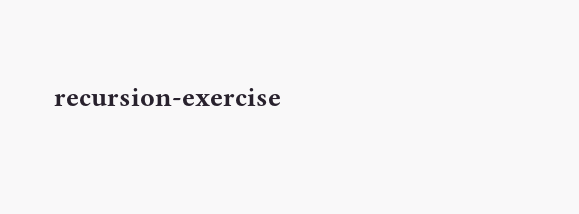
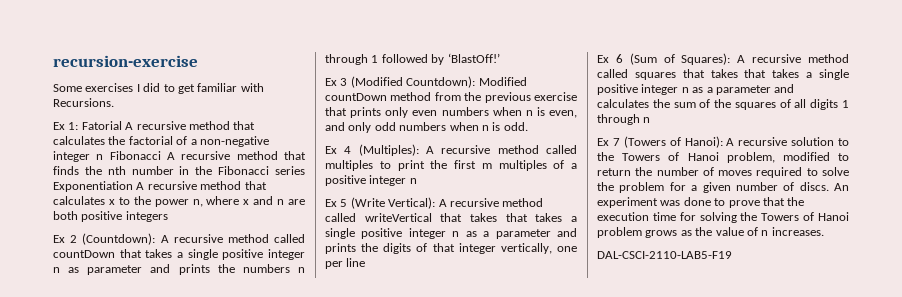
(281, 97) none -> [53,83,264,94] [53,98,114,107] [53,121,256,130] [53,136,269,147] [53,151,306,162] [53,166,305,175] [53,181,267,192] [53,196,306,207] [53,211,168,222] [53,233,305,245] [53,249,305,260] [53,264,305,275] [325,53,500,65] [325,76,527,88] [325,92,577,103] [325,107,577,118] [325,122,528,133] [325,144,577,156] [325,160,577,171] [325,175,417,186] [325,197,544,209] [325,213,577,222] [325,228,577,239] [325,243,577,254] [325,258,366,269] [597,53,849,65] [597,69,849,80] [597,84,795,95] [597,99,849,110] [597,114,651,125] [597,136,849,148] [597,152,849,163] [597,167,849,178] [597,182,849,193] [597,197,805,208] [597,212,849,223] [597,227,824,238] [597,251,732,259] // Some exercises I did to get familiar with Recursions. // Ex 1: Fatorial A recursive method that calculates the factorial of a non-negative integer n Fibonacci A recursive method that finds the nth number in the Fibonacci series Exponentiation A recursive method that calculates x to the power n, where x and n are both positive integers // Ex 2 (Countdown): A recursive method called countDown that takes a single positive integer n as parameter and prints the numbers n through 1 followed by ‘BlastOff!’ // Ex 3 (Modified Countdown): Modified countDown method from the previous exercise that prints only even numbers when n is even, and only odd numbers when n is odd. // Ex 4 (Multiples): A recursive method called multiples to print the first m multiples of a positive integer n // Ex 5 (Write Vertical): A recursive method called writeVertical that takes that takes a single positive integer n as a parameter and prints the digits of that integer vertically, one per line // Ex 6 (Sum of Squares): A recursive method called squares that takes that takes a single positive integer n as a parameter and calculates the sum of the squares of all digits 1 through n // Ex 7 (Towers of Hanoi): A recursive solution to the Towers of Hanoi problem, modified to return the number of moves required to solve the problem for a given number of discs. An experiment was done to prove that the execution time for solving the Towers of Hanoi problem grows as the value of n increases. // DAL-CSCI-2110-LAB5-F19

